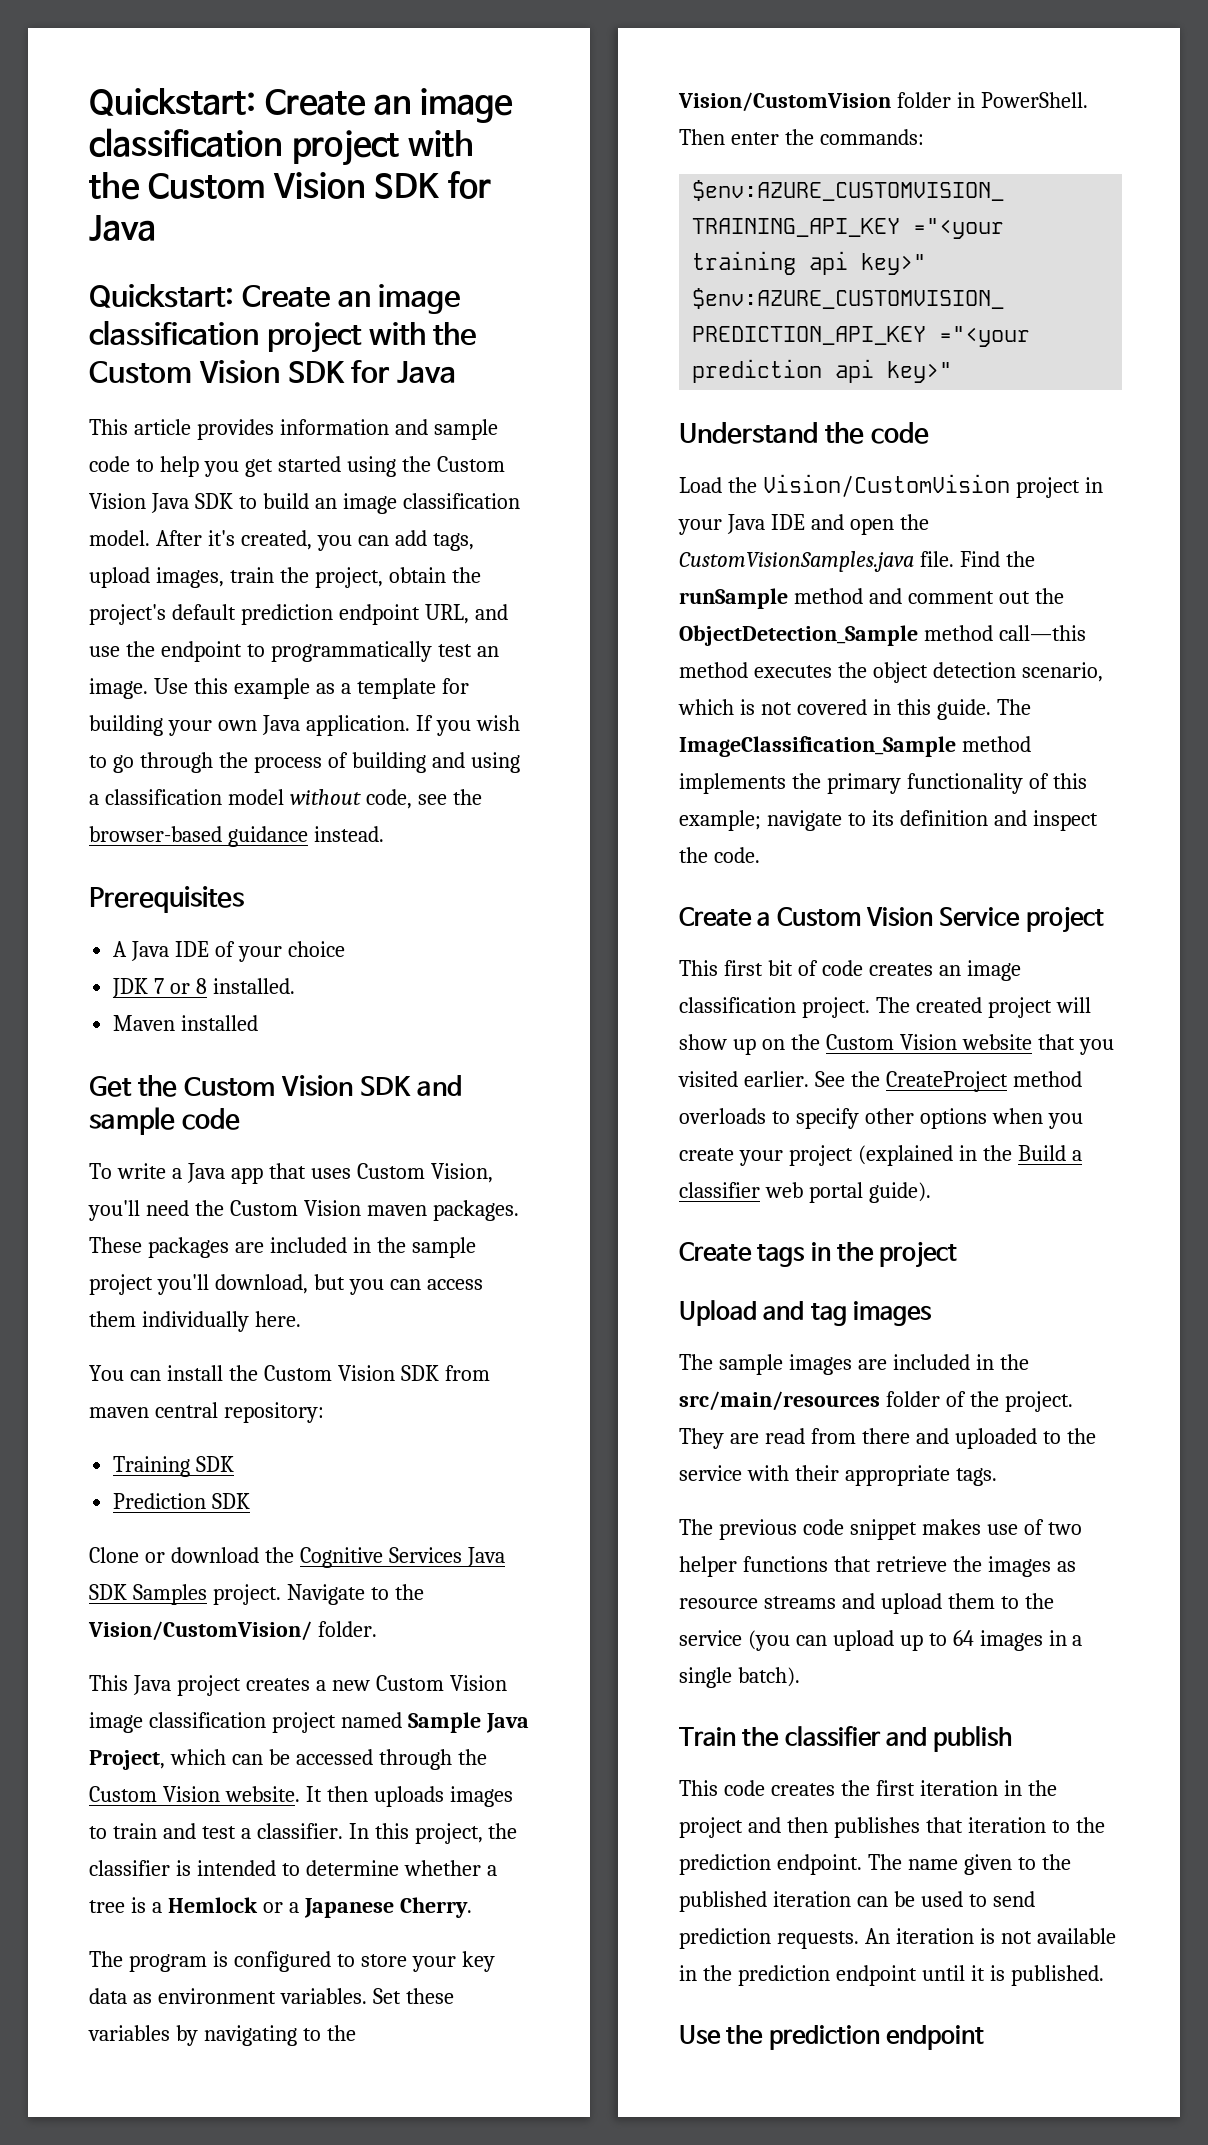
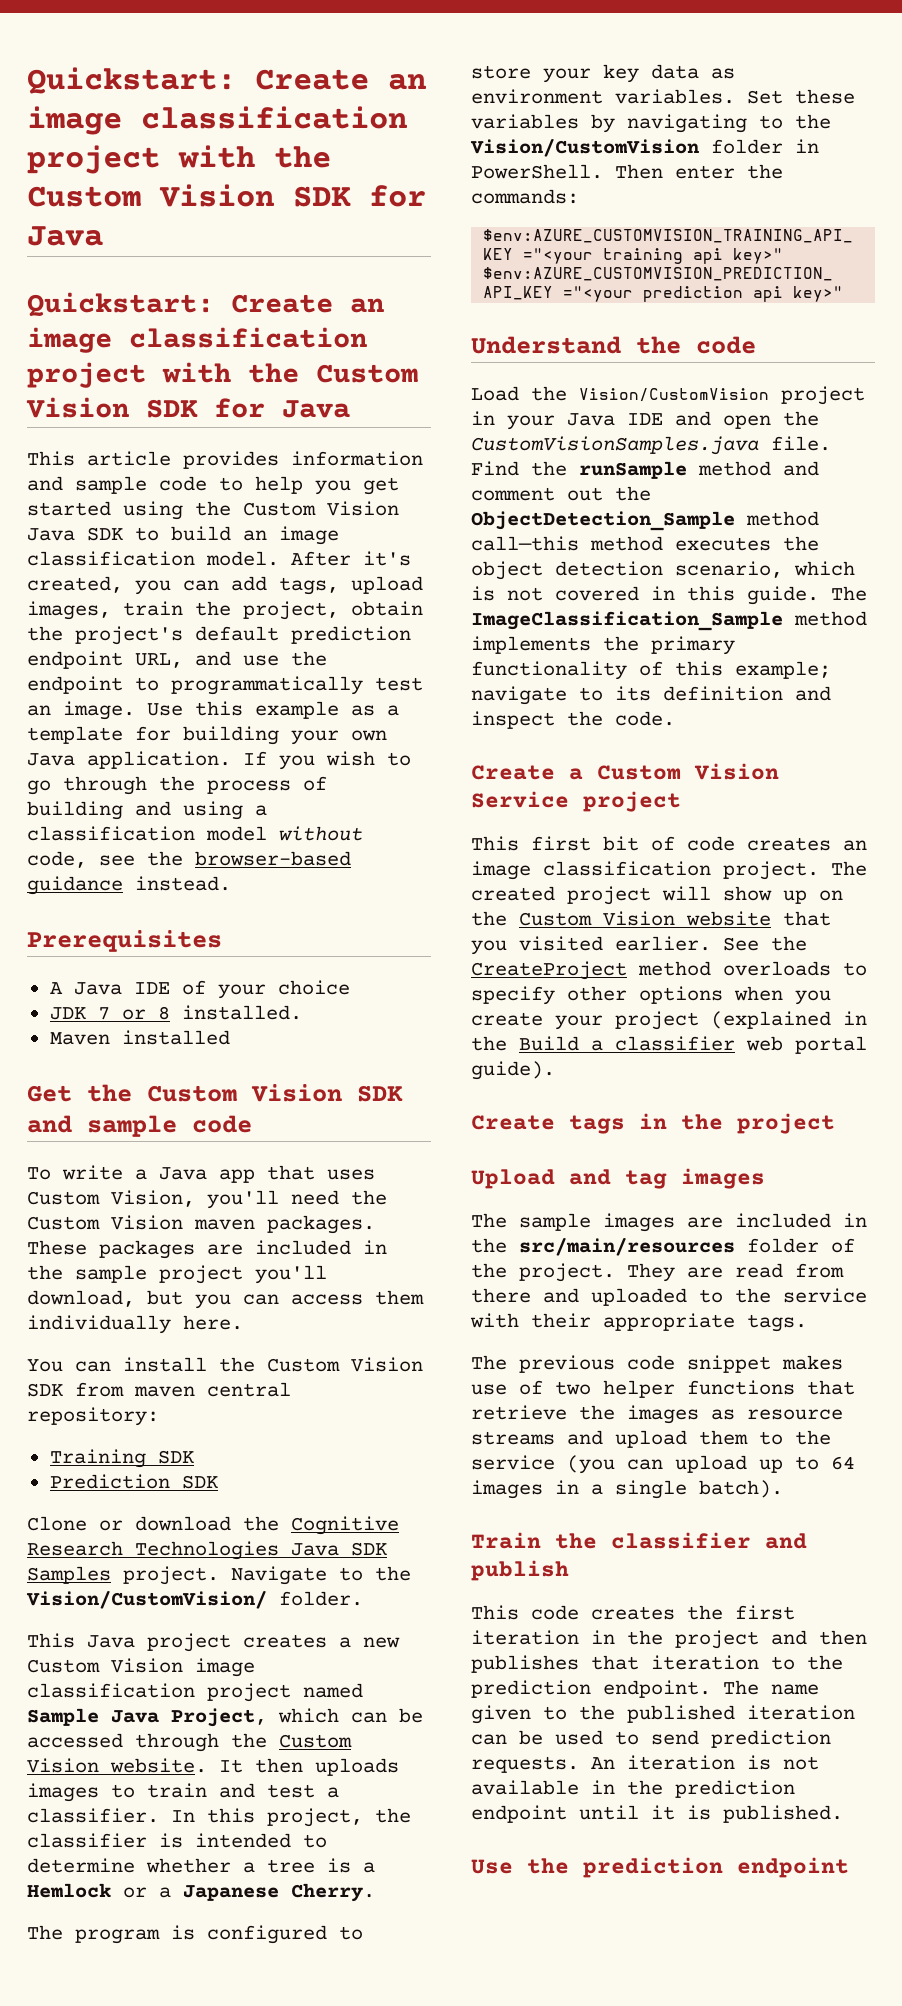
[388,1547,462,1563] Services -> [27,1541,279,1560] Research Technologies

